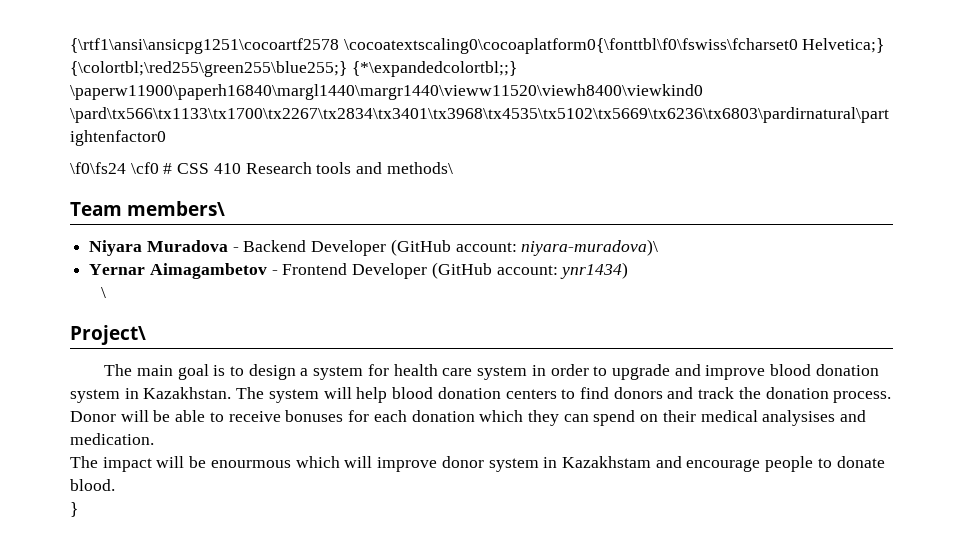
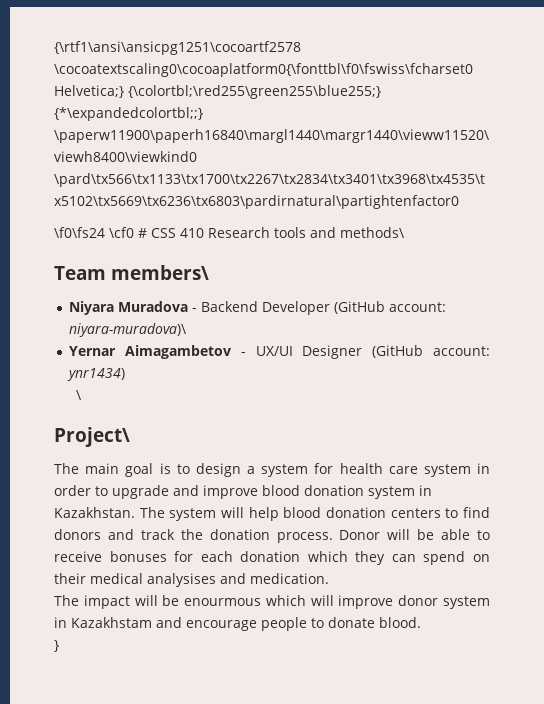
[282,263,428,279] Frontend Developer -> [255,345,363,359] UX/UI Designer

